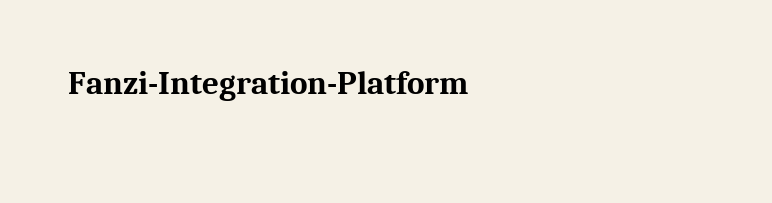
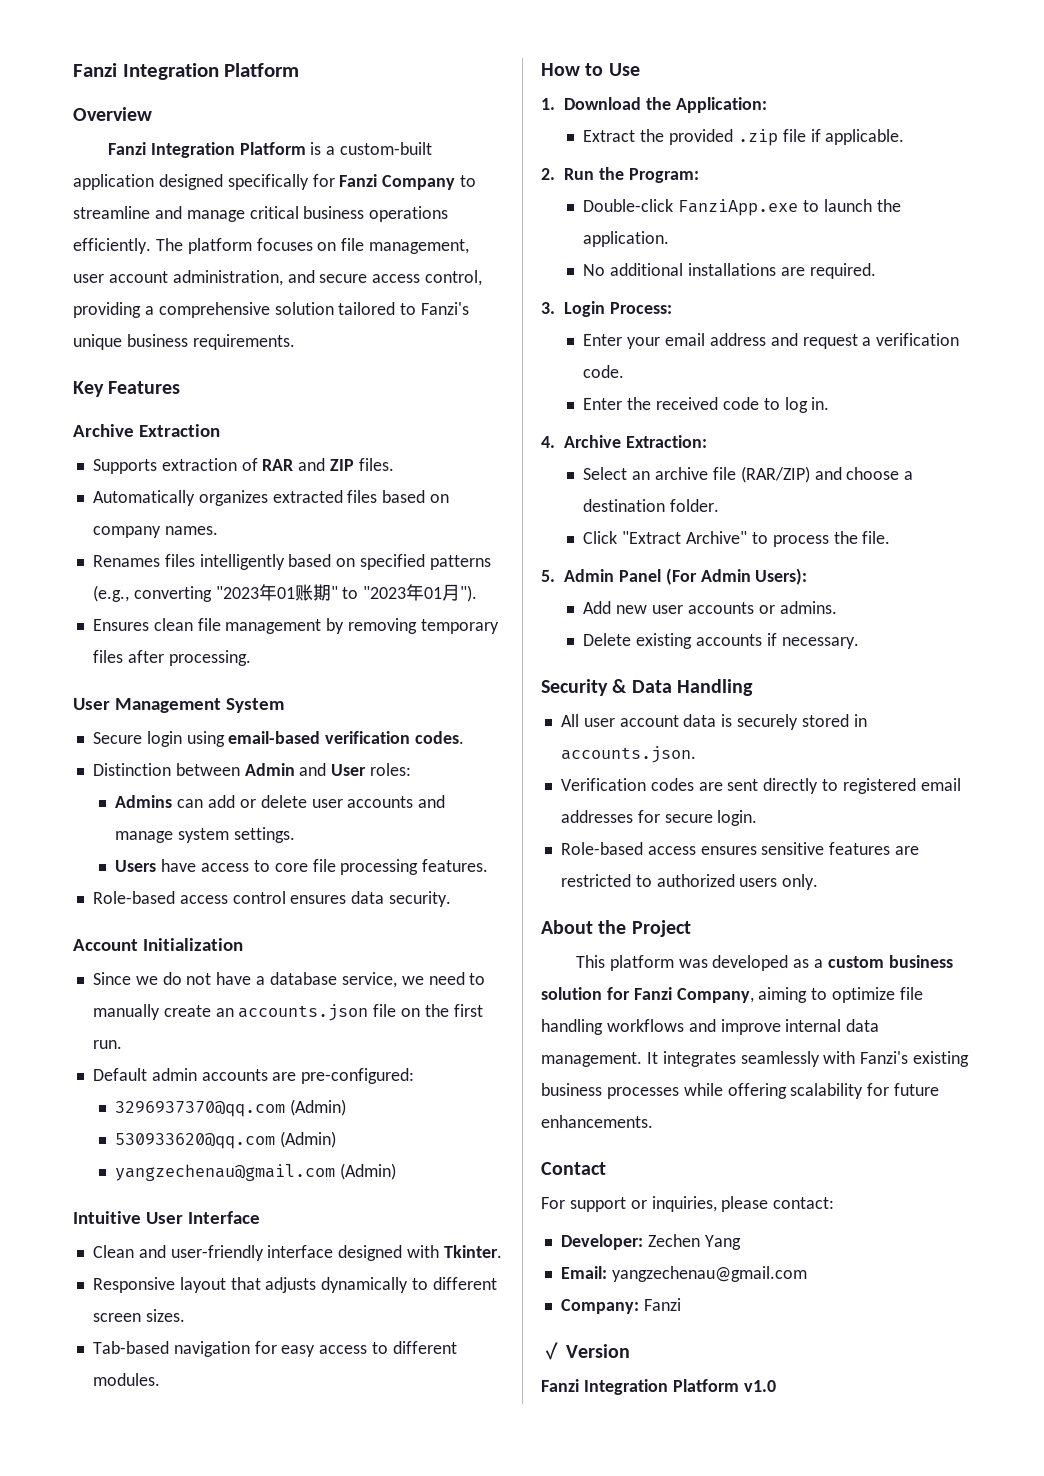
[68,71,468,101] Fanzi-Integration-Platform -> [73,63,300,80] [73,107,152,121] [107,142,433,158] [73,174,477,190] [73,206,449,222] [73,238,470,254] [73,270,483,286] [73,302,470,318] [73,334,295,350] [73,381,181,397] [73,424,221,437] [92,458,394,474] [92,490,450,506] [92,526,218,538] [92,554,491,570] [92,584,478,602] [92,618,499,634] [92,650,251,666] [73,698,285,713] [92,731,465,747] [92,763,412,776] [115,795,446,808] [115,827,295,843] [115,859,489,875] [92,891,452,907] [73,938,244,951] [92,972,486,988] [92,1004,483,1021] [92,1040,122,1049] [92,1068,415,1084] [115,1099,347,1117] [115,1131,337,1149] [115,1163,397,1181] [73,1211,261,1224] [92,1245,502,1261] [92,1277,497,1293] [92,1309,185,1322] [92,1341,457,1357] [92,1373,160,1386] [541,63,640,76] [541,97,767,113] [583,129,905,146] [541,167,699,183] [583,199,901,216] [583,231,670,247] [583,263,876,279] [541,301,672,317] [583,333,960,349] [583,365,625,378] [583,397,830,413] [541,435,707,448] [583,466,914,483] [583,499,720,512] [583,531,891,547] [541,568,808,585] [583,601,837,614] [583,633,859,649] [541,679,754,696] [560,714,867,730] [560,746,696,763] [560,778,961,794] [560,810,758,826] [560,842,920,855] [560,874,819,890] [541,920,691,937] [575,955,953,971] [541,987,924,1003] [541,1019,880,1035] [541,1051,970,1067] [541,1083,940,1099] [541,1115,653,1128] [541,1162,606,1175] [541,1196,835,1212] [560,1234,741,1250] [560,1266,807,1282] [560,1298,681,1314] [541,1342,631,1360] [541,1379,776,1395] Fanzi Integration Platform // Overview // Fanzi Integration Platform is a custom-built application designed specifically for Fanzi Company to streamline and manage critical business operations efficiently. The platform focuses on file management, user account administration, and secure access control, providing a comprehensive solution tailored to Fanzi's unique business requirements. // Key Features // Archive Extraction // Supports extraction of RAR and ZIP files. // Automatically organizes extracted files based on company names. // Renames files intelligently based on specified patterns (e.g., converting "2023年01账期" to "2023年01月"). // Ensures clean file management by removing temporary files after processing. // User Management System // Secure login using email-based verification codes. // Distinction between Admin and User roles: // Admins can add or delete user accounts and manage system settings. // Users have access to core file processing features. // Role-based access control ensures data security. // Account Initialization // Since we do not have a database service, we need to manually create an accounts.json file on the first run. // Default admin accounts are pre-configured: // 3296937370@qq.com (Admin) // 530933620@qq.com (Admin) // yangzechenau@gmail.com (Admin) // Intuitive User Interface // Clean and user-friendly interface designed with Tkinter. // Responsive layout that adjusts dynamically to different screen sizes. // Tab-based navigation for easy access to different modules. // How to Use // 1. Download the Application: // Extract the provided .zip file if applicable. // 2. Run the Program: // Double-click FanziApp.exe to launch the application. // No additional installations are required. // 3. Login Process: // Enter your email address and request a verification code. // Enter the received code to log in. // 4. Archive Extraction: // Select an archive file (RAR/ZIP) and choose a destination folder. // Click "Extract Archive" to process the file. // 5. Admin Panel (For Admin Users): // Add new user accounts or admins. // Delete existing accounts if necessary. // Security & Data Handling // All user account data is securely stored in accounts.json. // Verification codes are sent directly to registered email addresses for secure login. // Role-based access ensures sensitive features are restricted to authorized users only. // About the Project // This platform was developed as a custom business solution for Fanzi Company, aiming to optimize file handling workflows and improve internal data management. It integrates seamlessly with Fanzi's existing business processes while offering scalability for future enhancements. // Contact // For support or inquiries, please contact: // Developer: Zechen Yang // Email: yangzechenau@gmail.com // Company: Fanzi // ✓ Version // Fanzi Integration Platform v1.0

